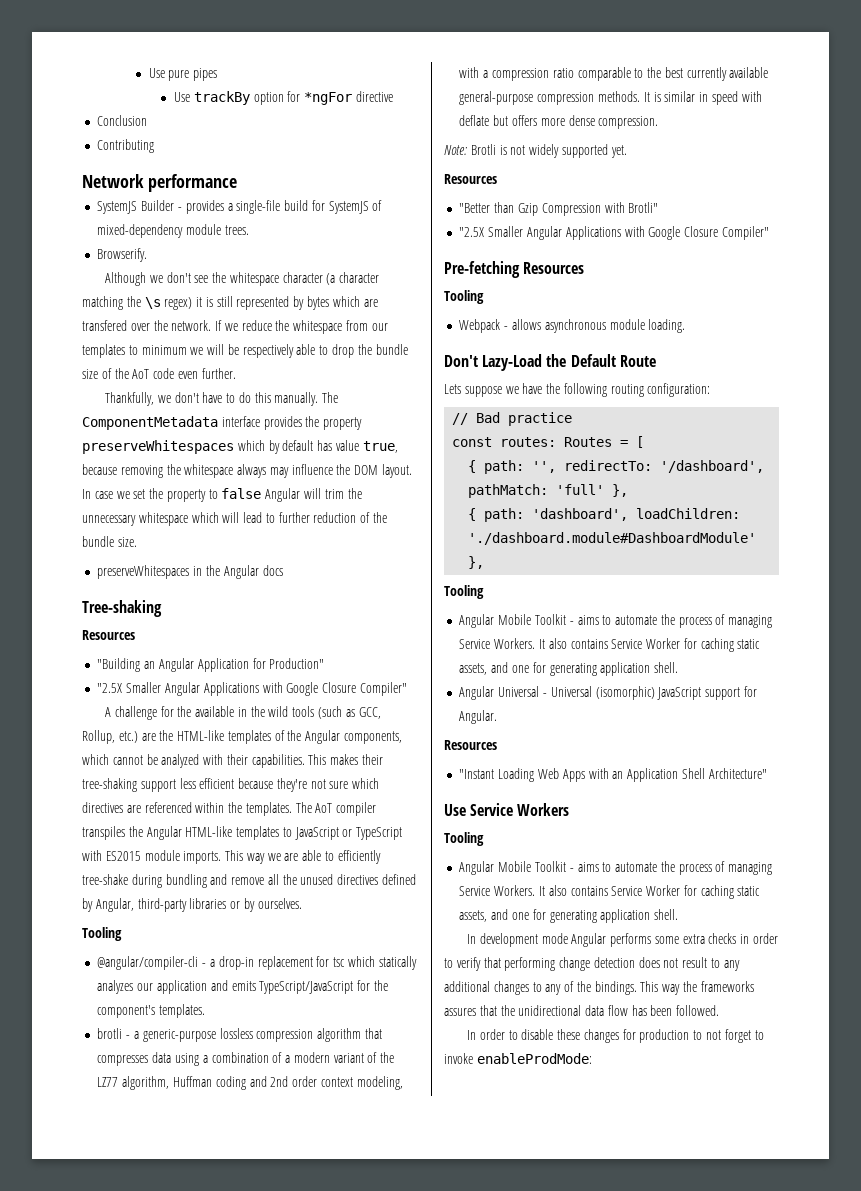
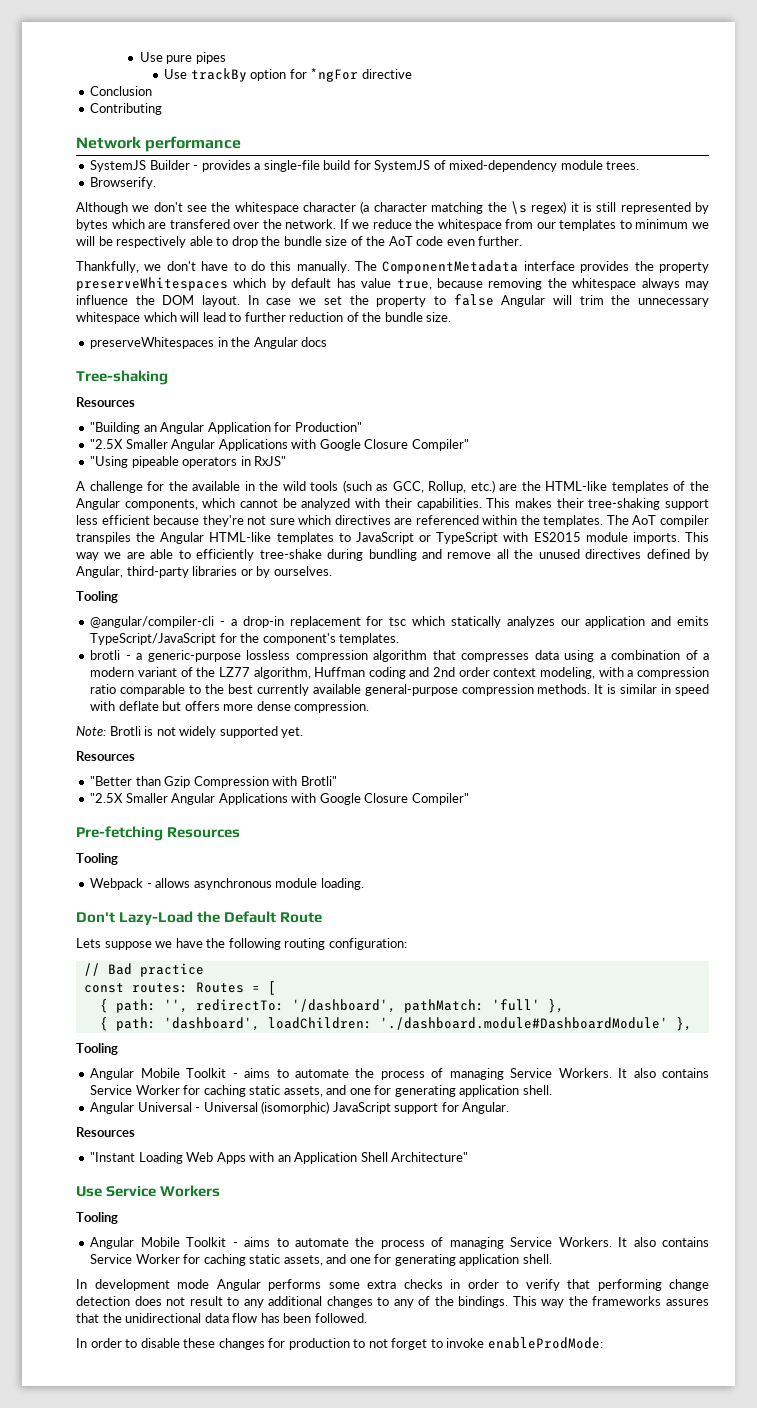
(407, 689) none -> [90,456,287,468] // "Using pipeable operators in RxJS"

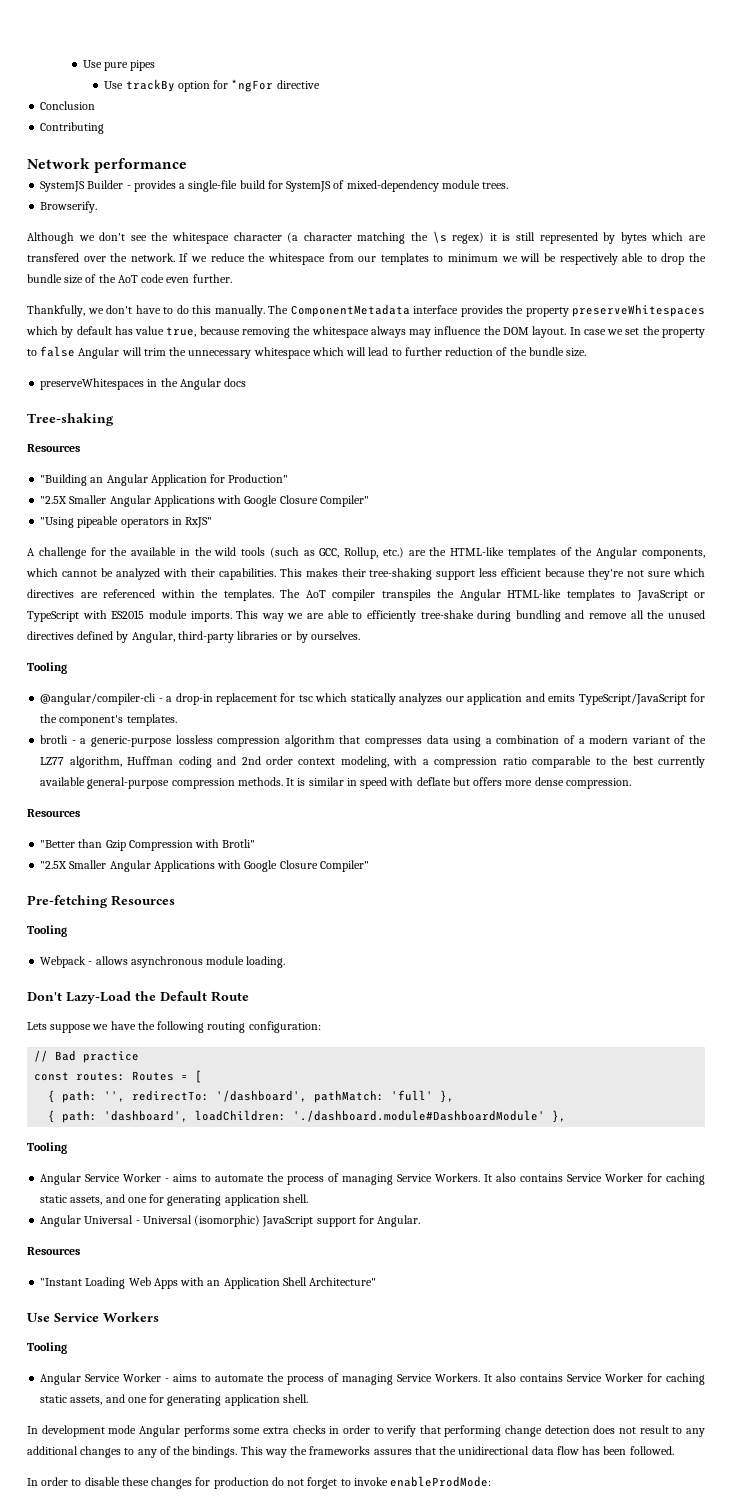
[76,726,304,738] // Note: Brotli is not widely supported yet. -> (631, 783) none
[140,1068,227,1078] Mobile Toolkit -> [85,1173,162,1182] Service Worker
[140,1237,227,1247] Mobile Toolkit -> [85,1373,162,1382] Service Worker
[353,1339,366,1348] to -> [271,1477,284,1486] do

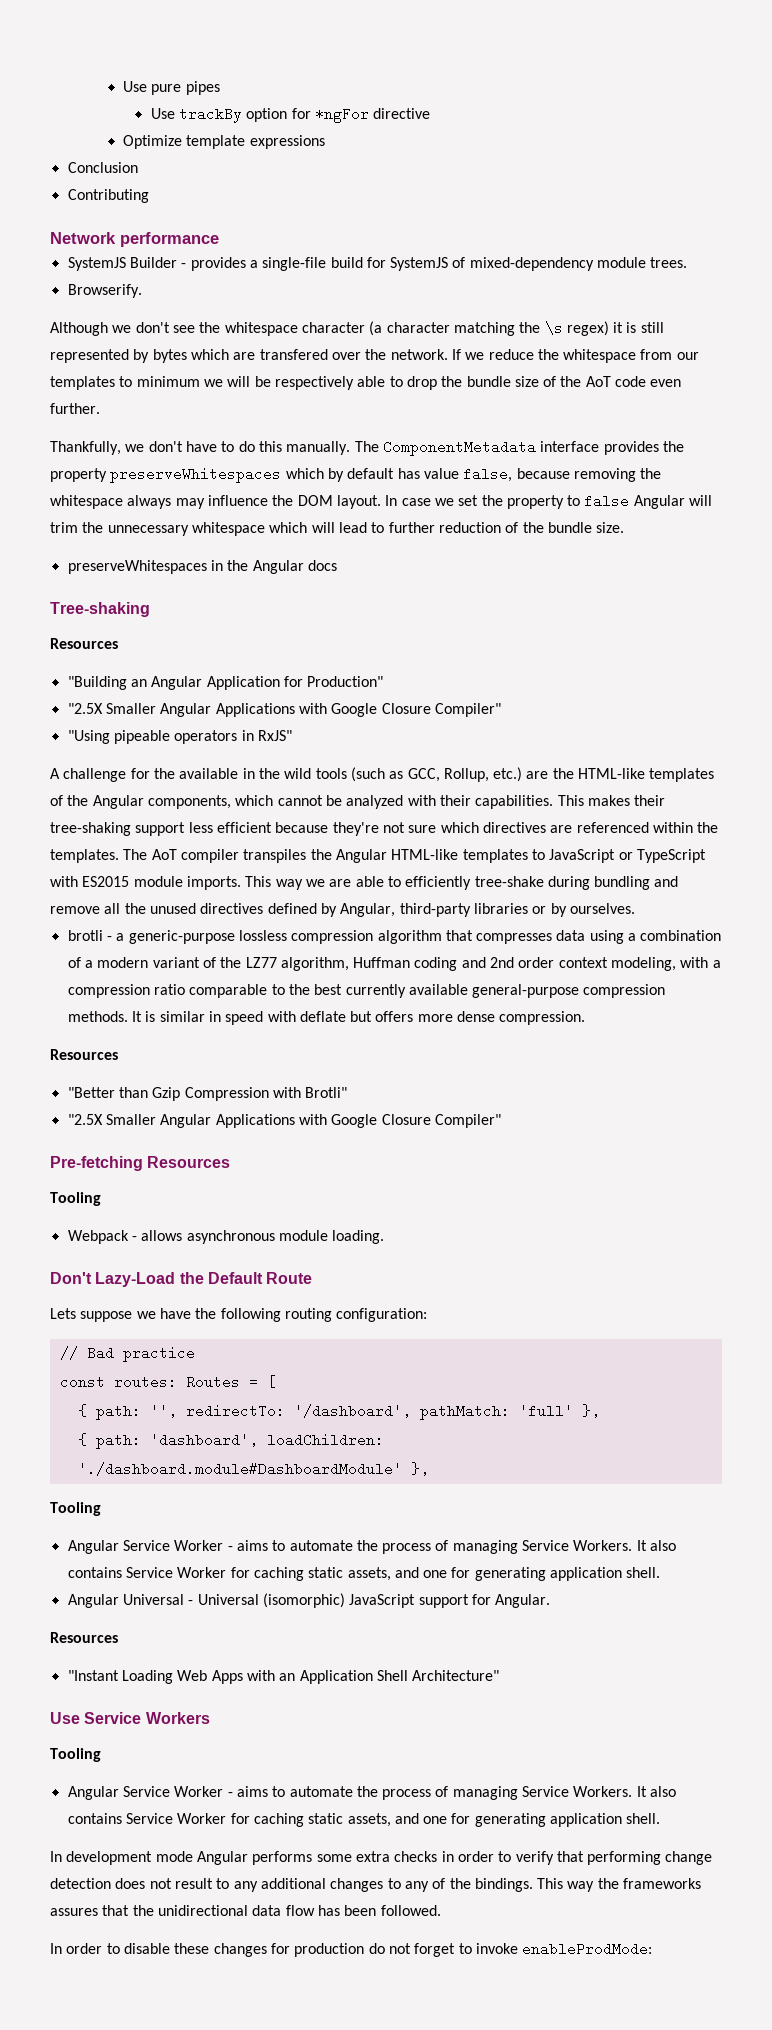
(320, 84) none -> [122,135,325,149] // Optimize template expressions
[166,327,197,337] true, -> [463,467,513,482] false,
[27,662,67,674] [40,693,705,705] [40,714,177,726] // Tooling // @angular/compiler-cli - a drop-in replacement for tsc which statically analyzes our application and emits TypeScript/JavaScript for the component's templates. -> (635, 908) none

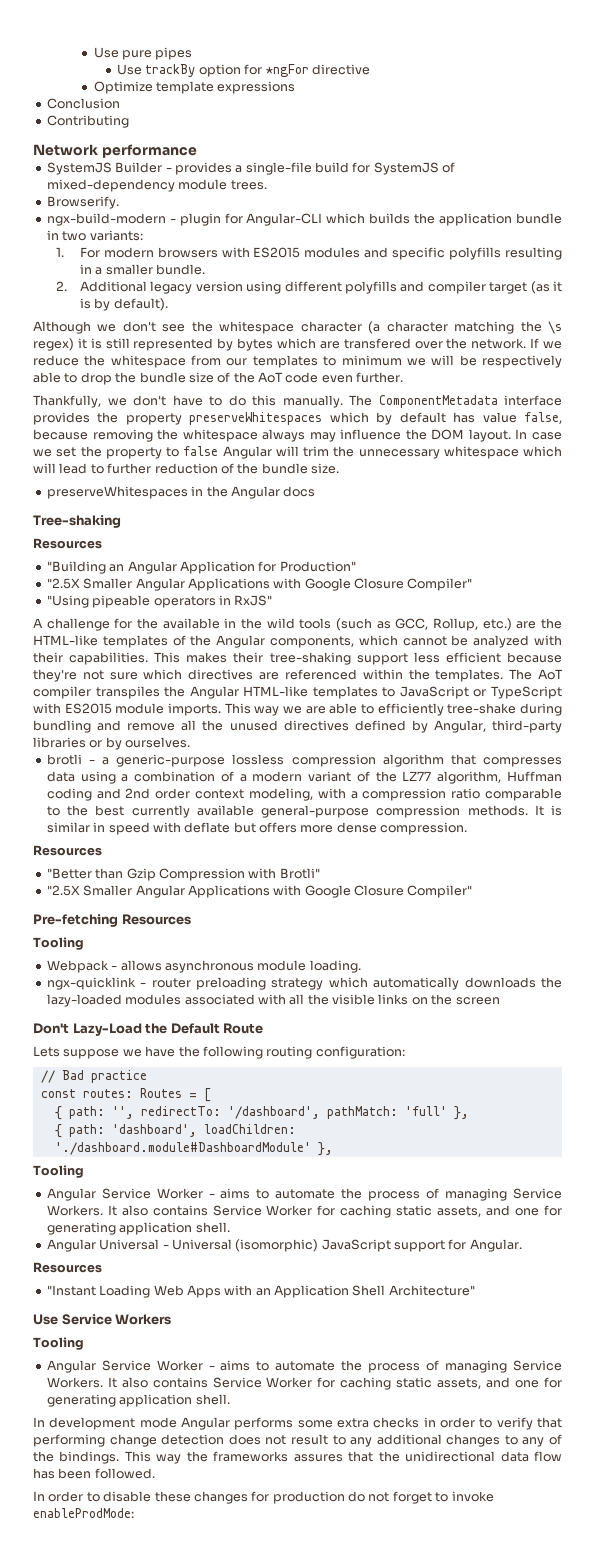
(142, 291) none -> [46,213,562,226] [46,230,143,241] [56,247,563,260] [79,264,205,275] [56,281,562,294] [79,298,168,311] // ngx-build-modern - plugin for Angular-CLI which builds the application bundle in two variants: // 1. For modern browsers with ES2015 modules and specific polyfills resulting in a smaller bundle. // 2. Additional legacy version using different polyfills and compiler target (as it is by default).
(385, 1237) none -> [46,977,562,990] [46,994,500,1007] // ngx-quicklink - router preloading strategy which automatically downloads the lazy-loaded modules associated with all the visible links on the screen

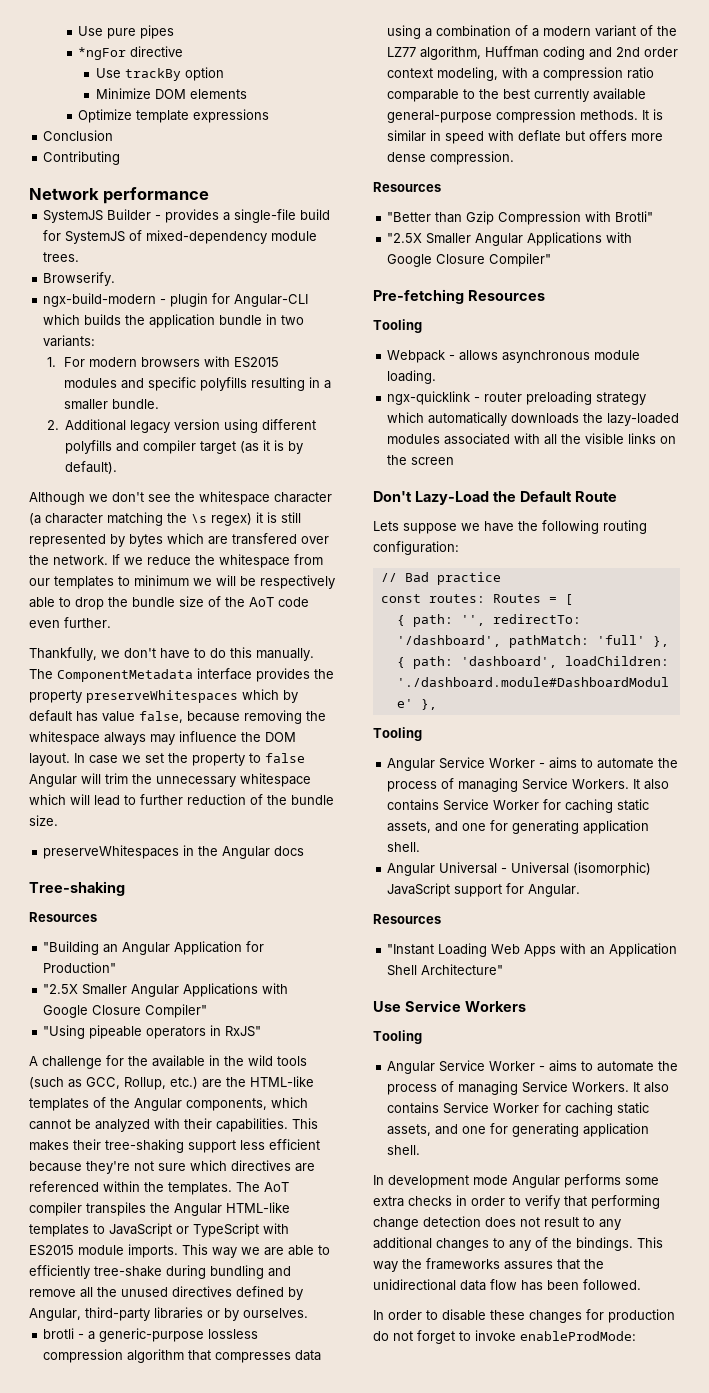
(193, 53) none -> [78,46,184,60] // *ngFor directive
[244,64,370,77] for *ngFor directive -> [95,88,247,99] // Minimize DOM elements

